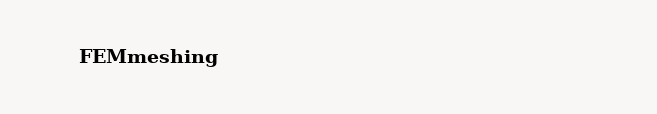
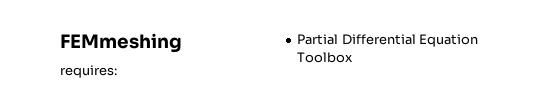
(218, 58) none -> [60,65,117,78] [297,34,479,47] [297,52,354,63] // requires: // Partial Differential Equation Toolbox

